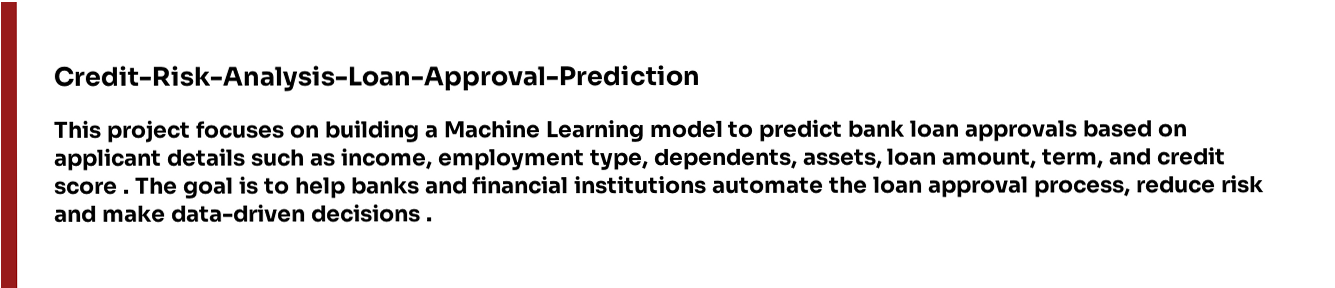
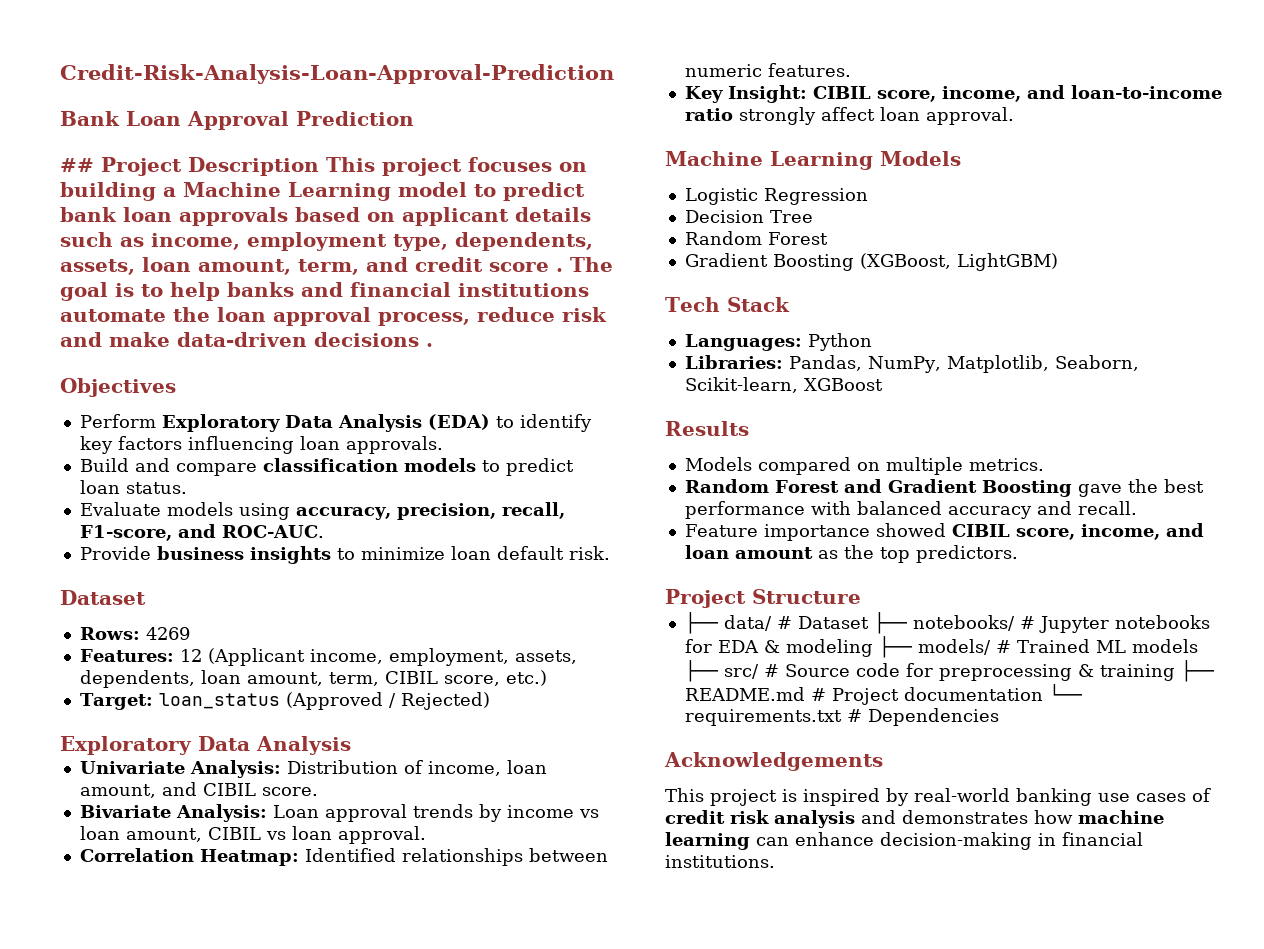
(700, 78) none -> [60,111,414,130] [60,157,319,176] Bank Loan Approval Prediction // ## Project Description
(433, 219) none -> [60,378,176,397] [79,414,592,432] [79,436,443,454] [79,458,574,476] [79,480,187,494] [79,502,565,520] [79,524,324,541] [79,546,610,564] [60,590,146,605] [79,627,190,640] [79,648,577,666] [79,670,547,688] [79,692,490,710] [60,736,351,755] [79,760,547,778] [79,782,318,798] [79,804,599,822] [79,826,426,844] [79,848,608,866] [684,63,851,77] [684,85,1222,103] [684,107,1014,125] [665,151,961,170] [684,188,868,205] [684,210,813,223] [684,231,828,245] [684,253,1058,271] [665,297,790,312] [684,333,872,351] [684,355,1139,373] [684,377,883,393] [665,421,749,436] [684,457,1044,475] [684,479,1204,497] [684,501,1137,519] [684,523,1204,541] [684,545,1018,563] [665,589,861,608] [684,612,1210,634] [684,636,1198,658] [684,660,1215,682] [684,684,1083,705] [684,708,999,726] [664,752,883,771] [665,788,1211,806] [665,810,1164,828] [665,832,1143,850] [665,855,775,868] // Objectives // Perform Exploratory Data Analysis (EDA) to identify key factors influencing loan approvals. // Build and compare classification models to predict loan status. // Evaluate models using accuracy, precision, recall, F1-score, and ROC-AUC. // Provide business insights to minimize loan default risk. // Dataset // Rows: 4269 // Features: 12 (Applicant income, employment, assets, dependents, loan amount, term, CIBIL score, etc.) // Target: loan_status (Approved / Rejected) // Exploratory Data Analysis // Univariate Analysis: Distribution of income, loan amount, and CIBIL score. // Bivariate Analysis: Loan approval trends by income vs loan amount, CIBIL vs loan approval. // Correlation Heatmap: Identified relationships between numeric features. // Key Insight: CIBIL score, income, and loan-to-income ratio strongly affect loan approval. // Machine Learning Models // Logistic Regression // Decision Tree // Random Forest // Gradient Boosting (XGBoost, LightGBM) // Tech Stack // Languages: Python // Libraries: Pandas, NumPy, Matplotlib, Seaborn, Scikit-learn, XGBoost // Results // Models compared on multiple metrics. // Random Forest and Gradient Boosting gave the best performance with balanced accuracy and recall. // Feature importance showed CIBIL score, income, and loan amount as the top predictors. // Project Structure // ├── data/ # Dataset ├── notebooks/ # Jupyter notebooks for EDA & modeling ├── models/ # Trained ML models ├── src/ # Source code for preprocessing & training ├── README.md # Project documentation └── requirements.txt # Dependencies // Acknowledgements // This project is inspired by real-world banking use cases of credit risk analysis and demonstrates how machine learning can enhance decision-making in financial institutions.

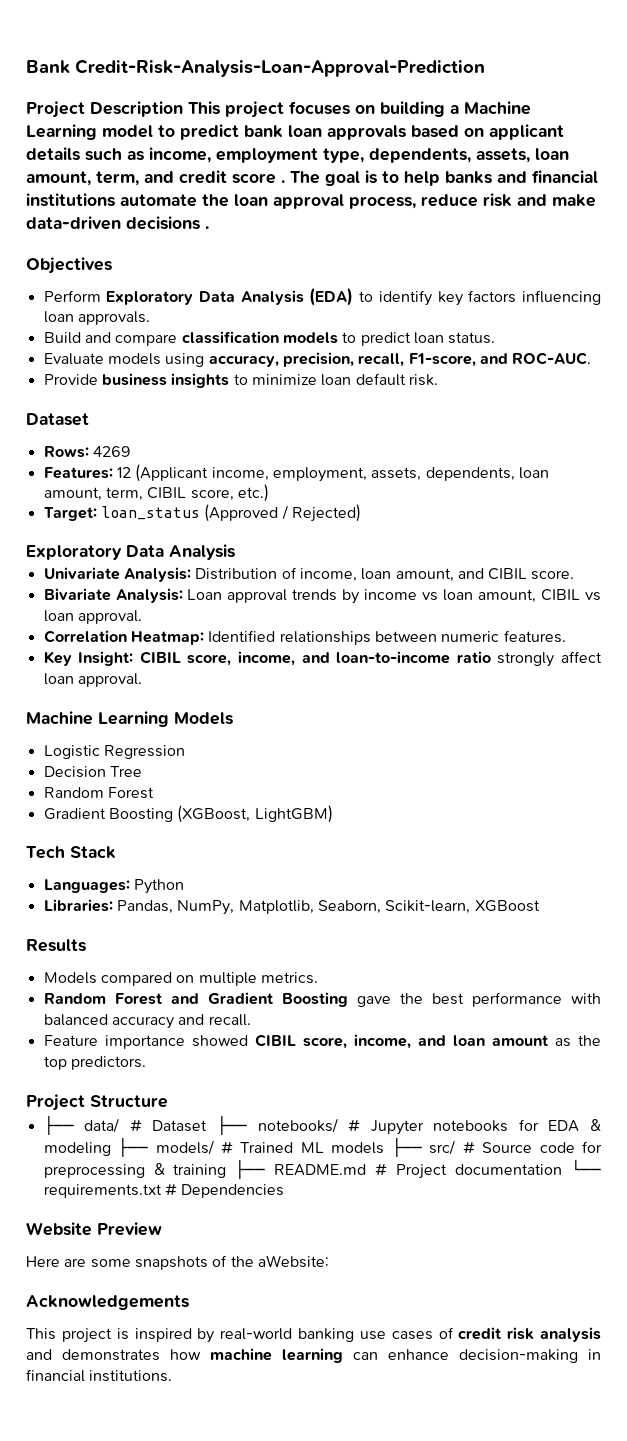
(60, 74) none -> [26,60,70,74] Bank
[60,111,414,130] [60,158,94,172] Bank Loan Approval Prediction // ## -> (485, 68) none
(999, 717) none -> [26,1222,162,1236] [26,1255,329,1270] // Website Preview // Here are some snapshots of the aWebsite:

